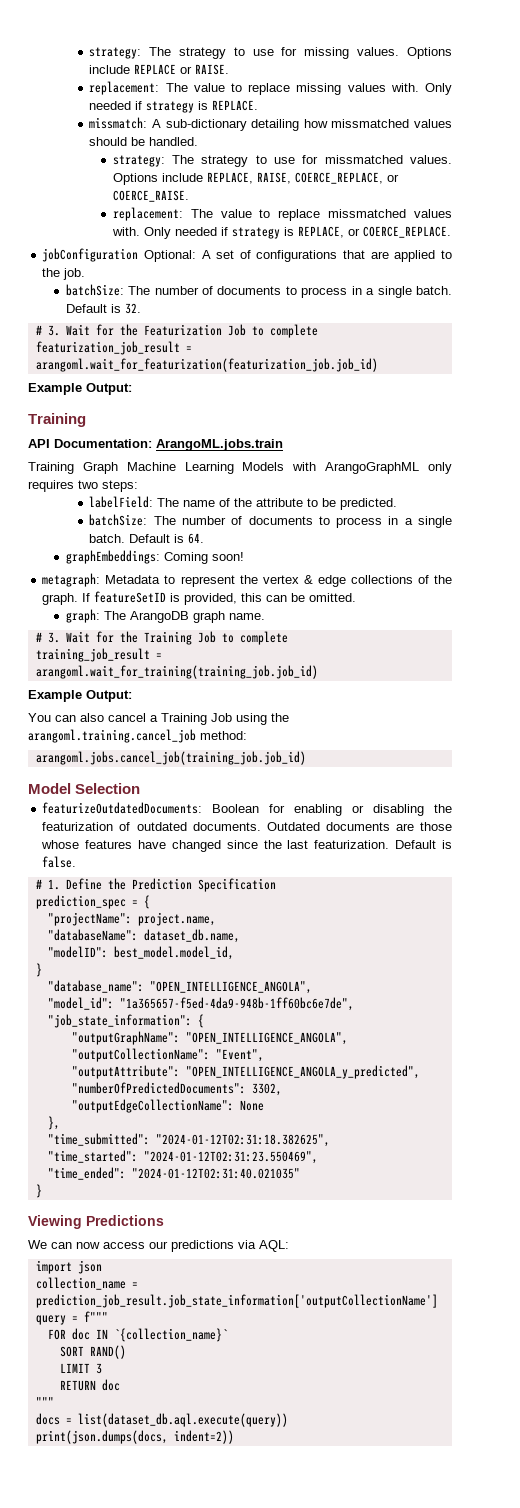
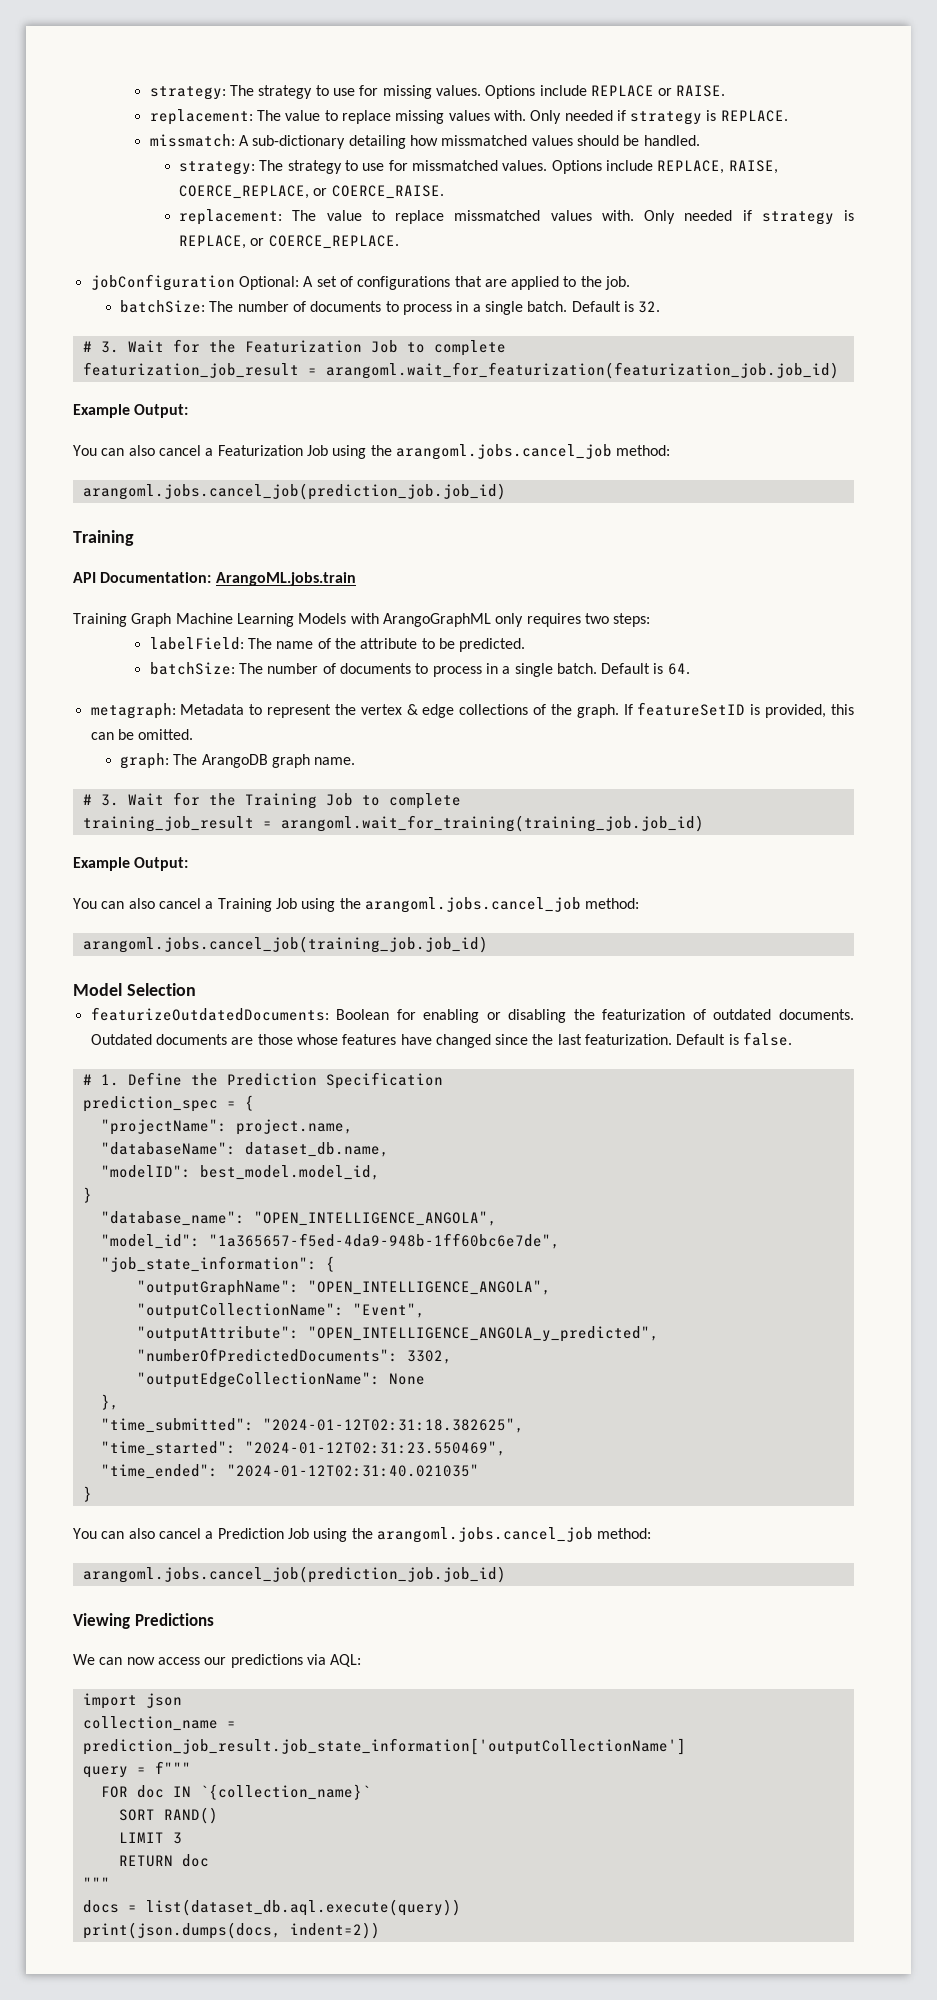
(132, 389) none -> [73,444,671,460] [82,483,506,500] // You can also cancel a Featurization Job using the arangoml.jobs.cancel_job method: // arangoml.jobs.cancel_job(prediction_job.job_id)
[65,550,244,564] // graphEmbeddings: Coming soon! -> (690, 669) none
[28,729,196,743] arangoml.training.cancel_job -> [364,897,581,913] arangoml.jobs.cancel_job
(42, 1191) none -> [73,1527,652,1543] [82,1566,506,1583] // You can also cancel a Prediction Job using the arangoml.jobs.cancel_job method: // arangoml.jobs.cancel_job(prediction_job.job_id)

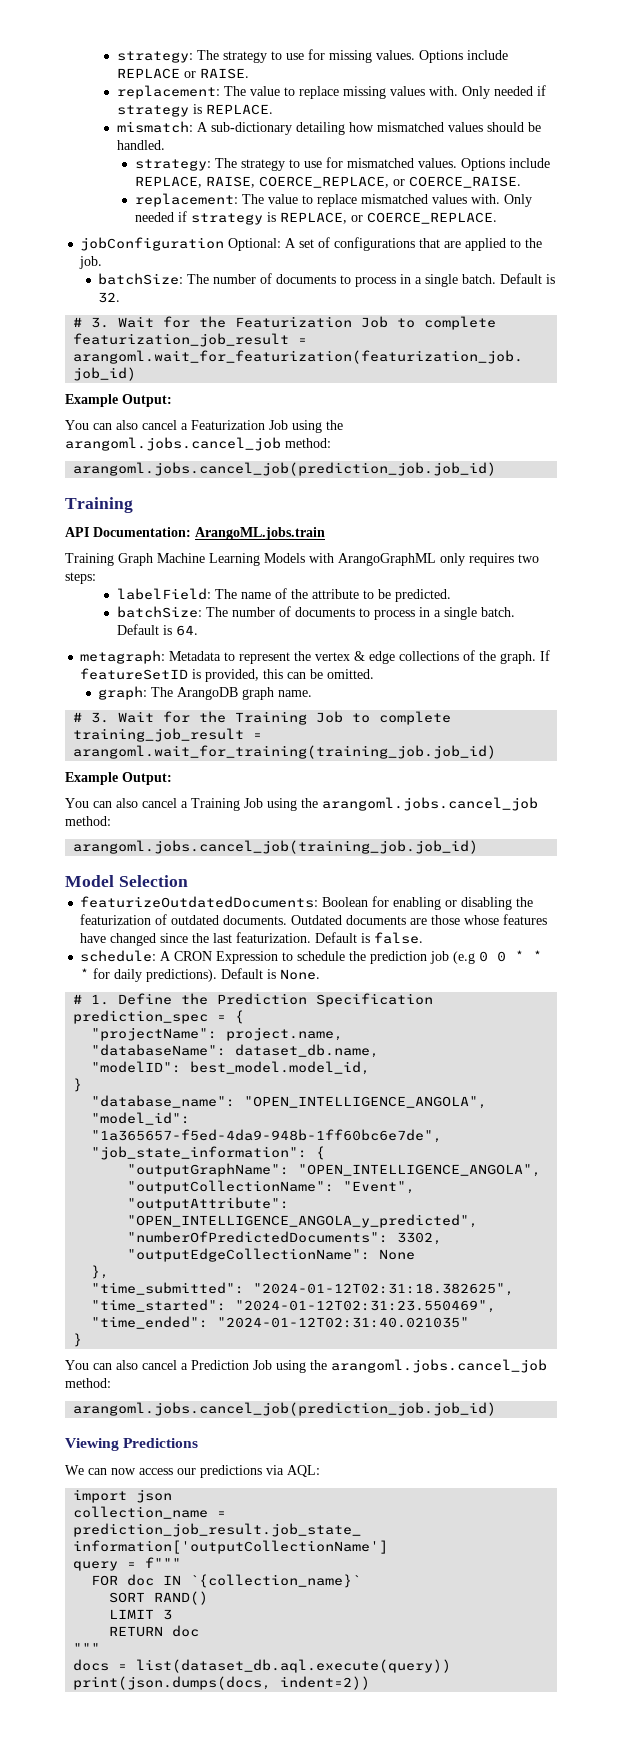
[149,134,235,147] missmatch: -> [116,121,193,133] mismatch:
[441,135,528,146] missmatched -> [376,122,444,132] mismatched
[412,160,499,171] missmatched -> [346,158,414,168] mismatched
[454,210,541,221] missmatched -> [360,194,428,204] mismatched
(793, 1039) none -> [80,950,543,964] [80,968,321,982] // schedule: A CRON Expression to schedule the prediction job (e.g 0 0 * * * for daily predictions). Default is None.

